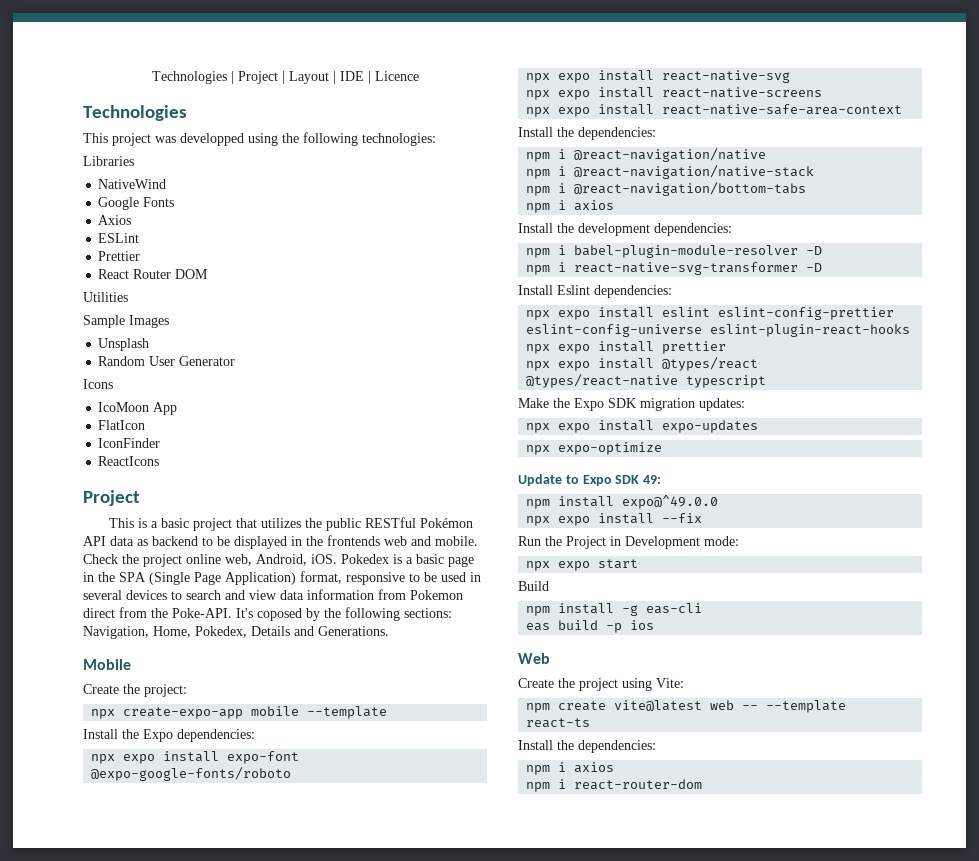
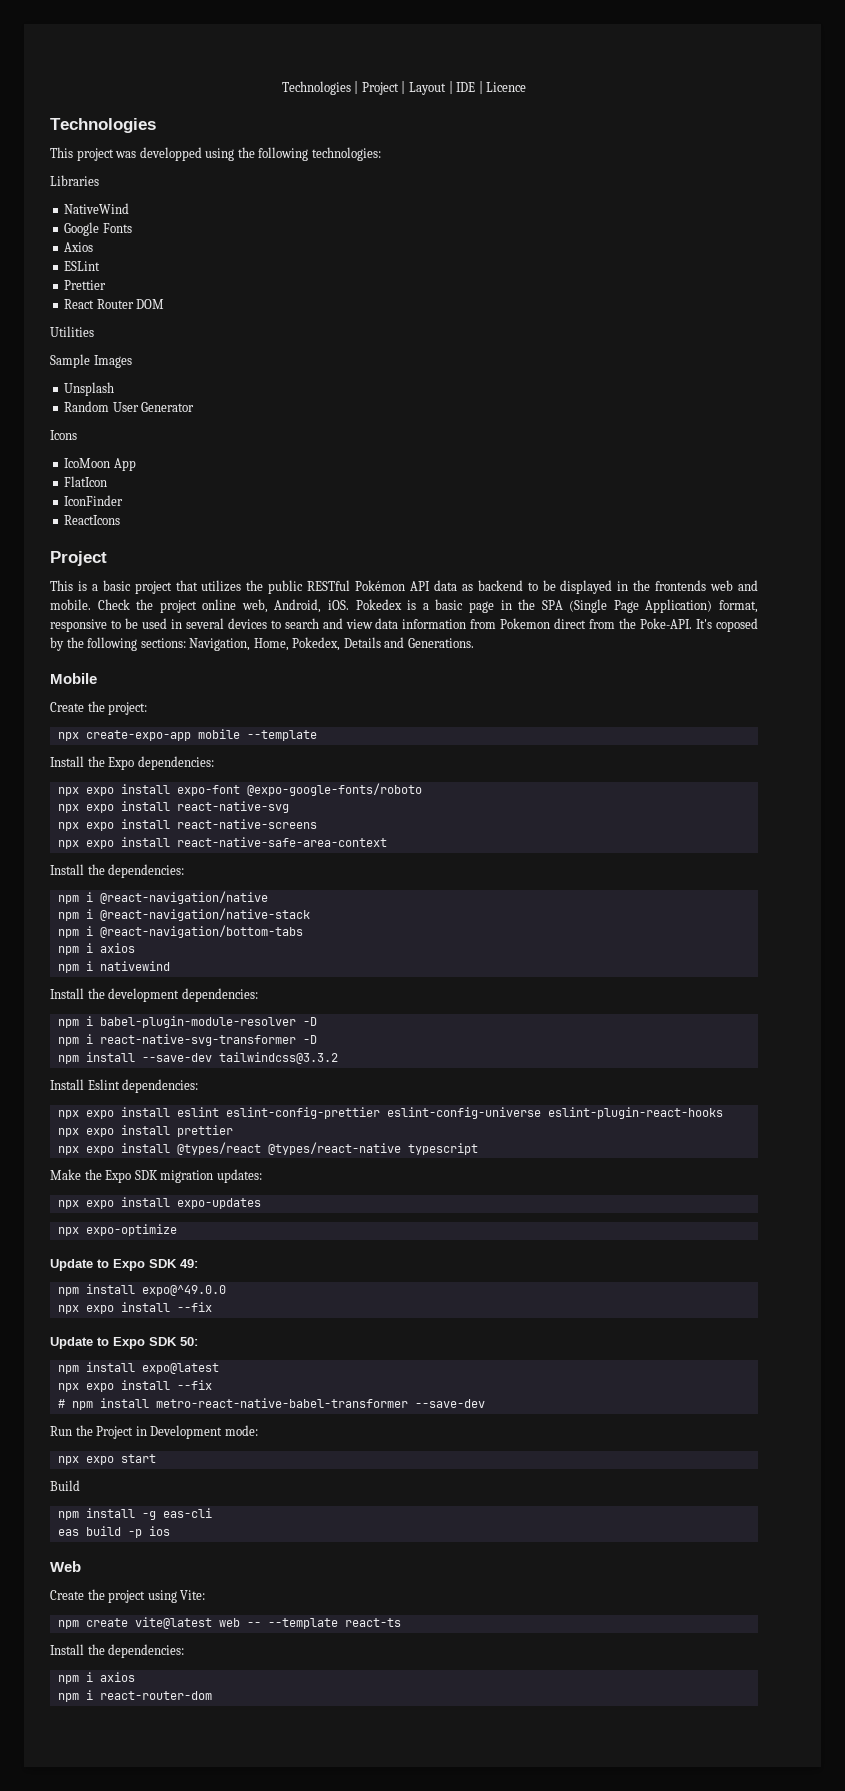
(615, 205) none -> [57,961,170,973] // npm i nativewind
(823, 267) none -> [57,1052,338,1064] // npm install --save-dev tailwindcss@3.3.2
(703, 518) none -> [50,1337,198,1349] [57,1362,219,1374] [57,1380,212,1392] [57,1398,485,1410] // Update to Expo SDK 50: // npm install expo@latest // npx expo install --fix // # npm install metro-react-native-babel-transformer --save-dev

